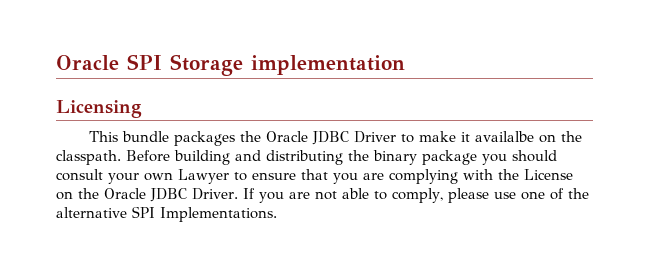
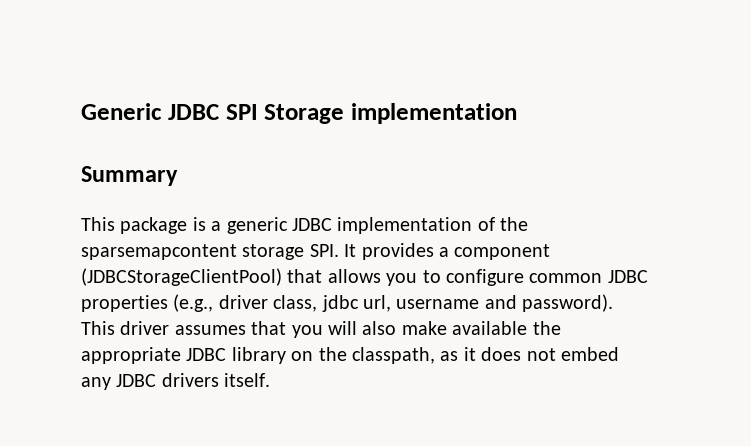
[56,55,119,70] Oracle -> [81,103,219,120] Generic JDBC
[56,100,142,118] [88,131,582,146] [56,150,557,165] [56,169,573,184] [56,188,589,203] [56,206,277,222] Licensing // This bundle packages the Oracle JDBC Driver to make it availalbe on the classpath. Before building and distributing the binary package you should consult your own Lawyer to ensure that you are complying with the License on the Oracle JDBC Driver. If you are not able to comply, please use one of the alternative SPI Implementations. -> [81,166,178,186] [81,217,529,234] [81,243,551,260] [81,268,648,286] [81,294,614,312] [81,321,561,338] [81,347,619,364] [81,373,271,390] Summary // This package is a generic JDBC implementation of the sparsemapcontent storage SPI. It provides a component (JDBCStorageClientPool) that allows you to configure common JDBC properties (e.g., driver class, jdbc url, username and password). This driver assumes that you will also make available the appropriate JDBC library on the classpath, as it does not embed any JDBC drivers itself.

